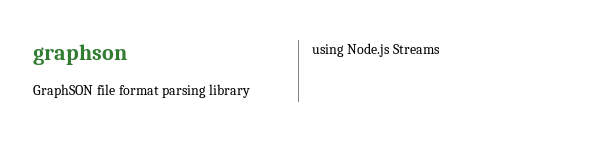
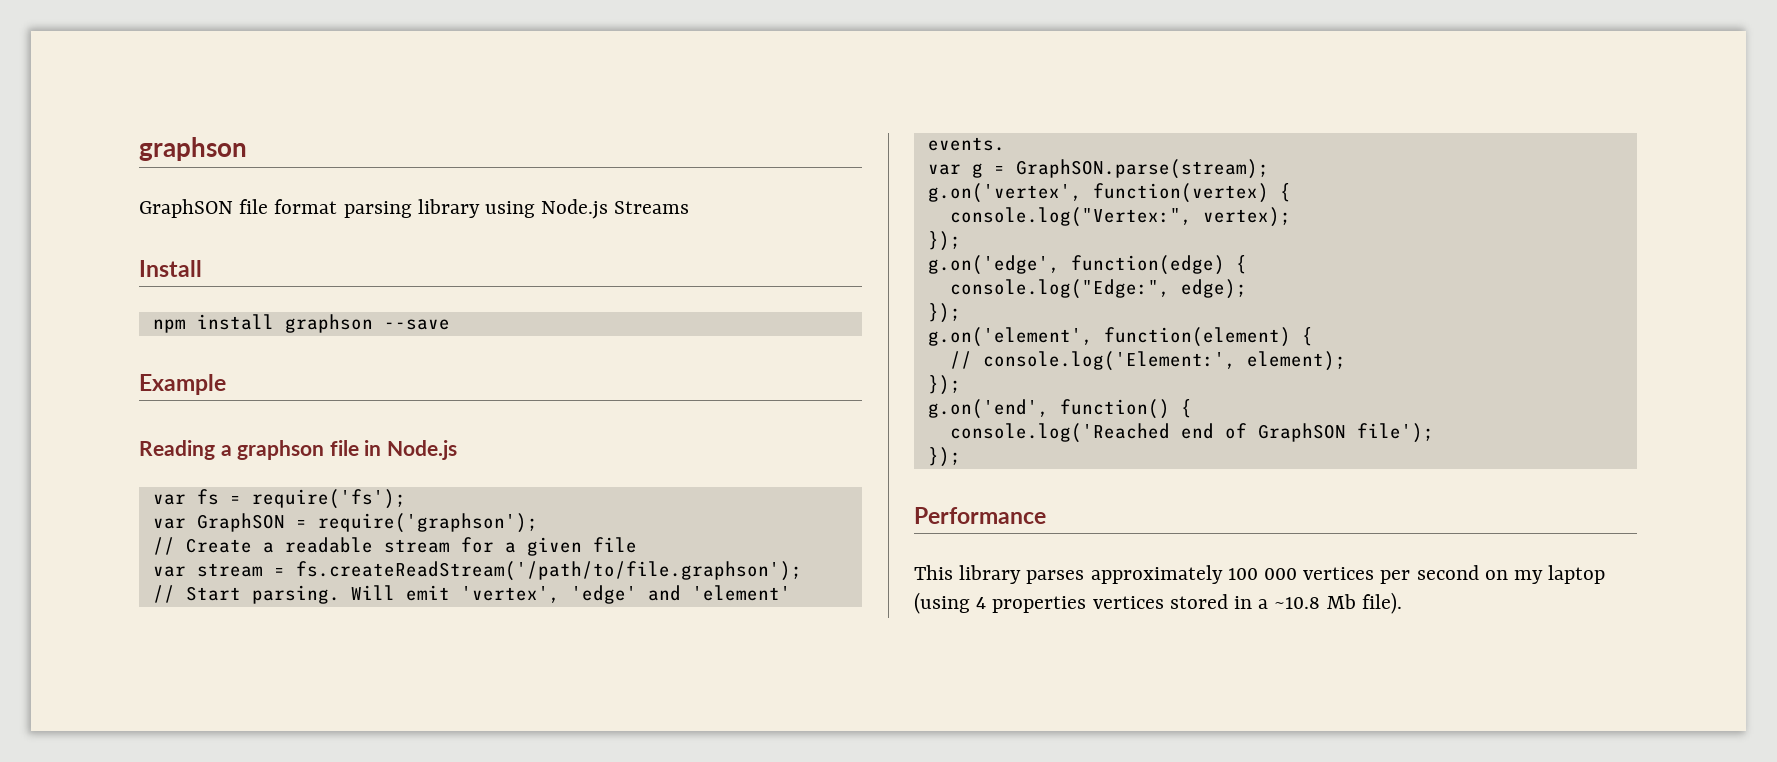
(440, 49) none -> [139,260,202,277] [152,314,450,333] [139,374,226,395] [139,440,457,460] [152,489,406,509] [152,513,538,533] [152,537,637,556] [152,561,802,581] [152,585,791,604] [927,137,1005,151] [927,159,1269,179] [927,183,1291,203] [949,207,1291,227] [927,231,961,251] [927,255,1247,275] [949,279,1247,299] [927,303,961,323] [927,327,1313,347] [949,351,1346,371] [927,375,961,395] [927,399,1192,419] [949,423,1434,443] [927,447,961,467] [914,507,1046,524] [914,565,1606,584] [914,592,1402,614] // Install // npm install graphson --save // Example // Reading a graphson file in Node.js // var fs = require('fs'); // var GraphSON = require('graphson'); // // Create a readable stream for a given file // var stream = fs.createReadStream('/path/to/file.graphson'); // // Start parsing. Will emit 'vertex', 'edge' and 'element' events. // var g = GraphSON.parse(stream); // g.on('vertex', function(vertex) { // console.log("Vertex:", vertex); // }); // g.on('edge', function(edge) { // console.log("Edge:", edge); // }); // g.on('element', function(element) { // // console.log('Element:', element); // }); // g.on('end', function() { // console.log('Reached end of GraphSON file'); // }); // Performance // This library parses approximately 100 000 vertices per second on my laptop (using 4 properties vertices stored in a ~10.8 Mb file).

